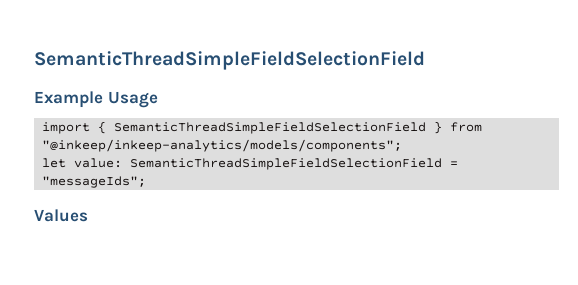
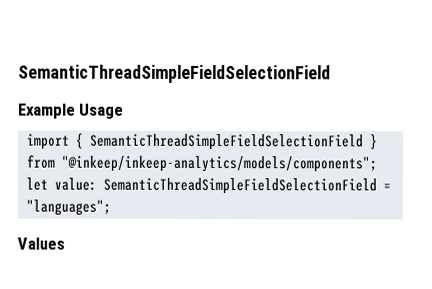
[41,176,146,188] "messageIds"; -> [25,199,111,216] "languages";

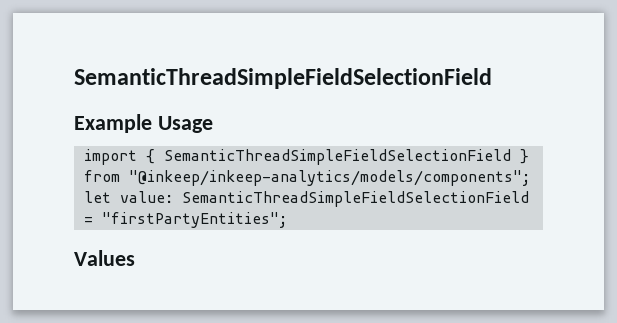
[25,199,111,216] "languages"; -> [101,212,287,228] "firstPartyEntities";

